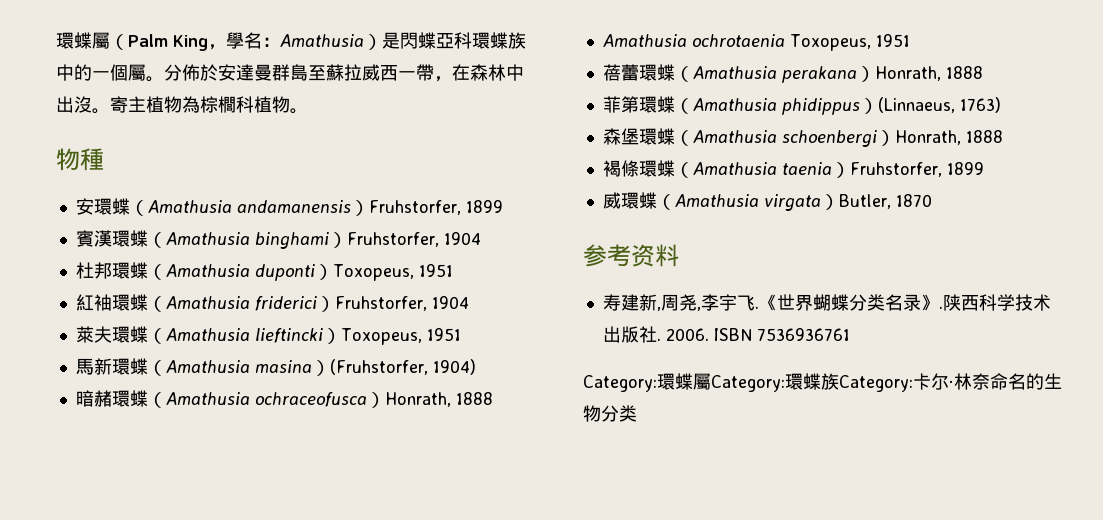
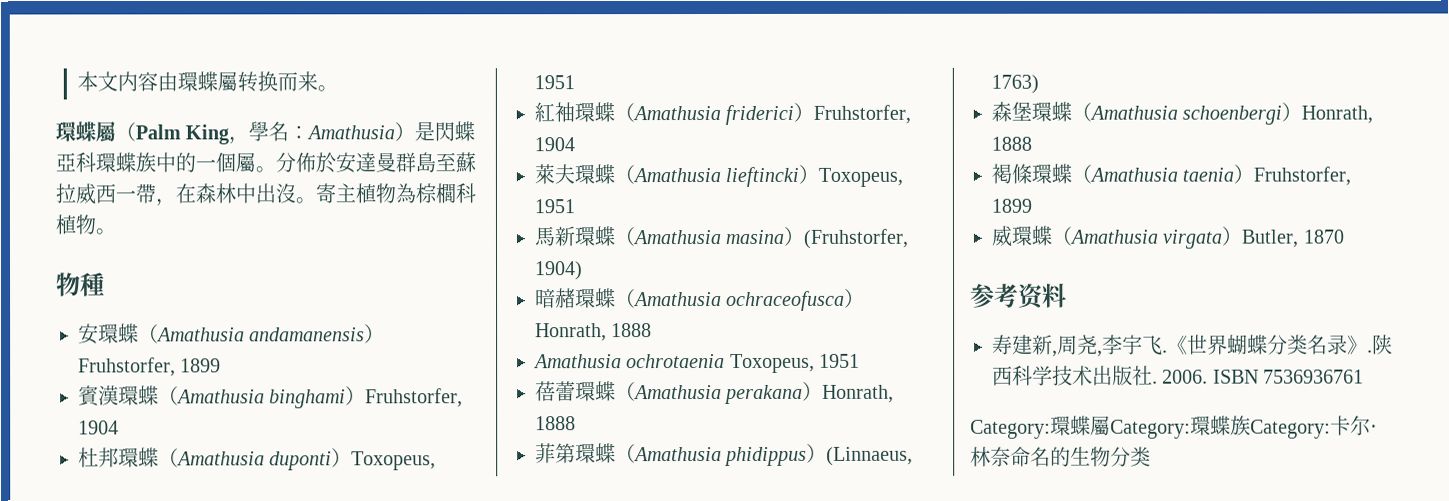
(56, 40) none -> [77,71,339,93] 本文内容由環蝶屬转换而来。 //

